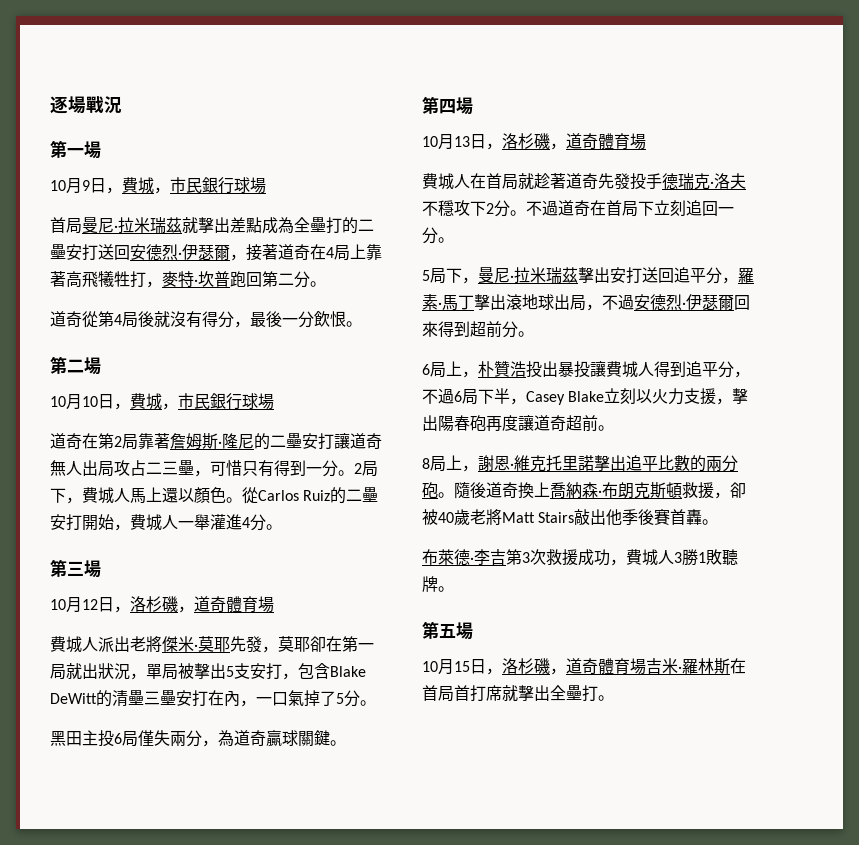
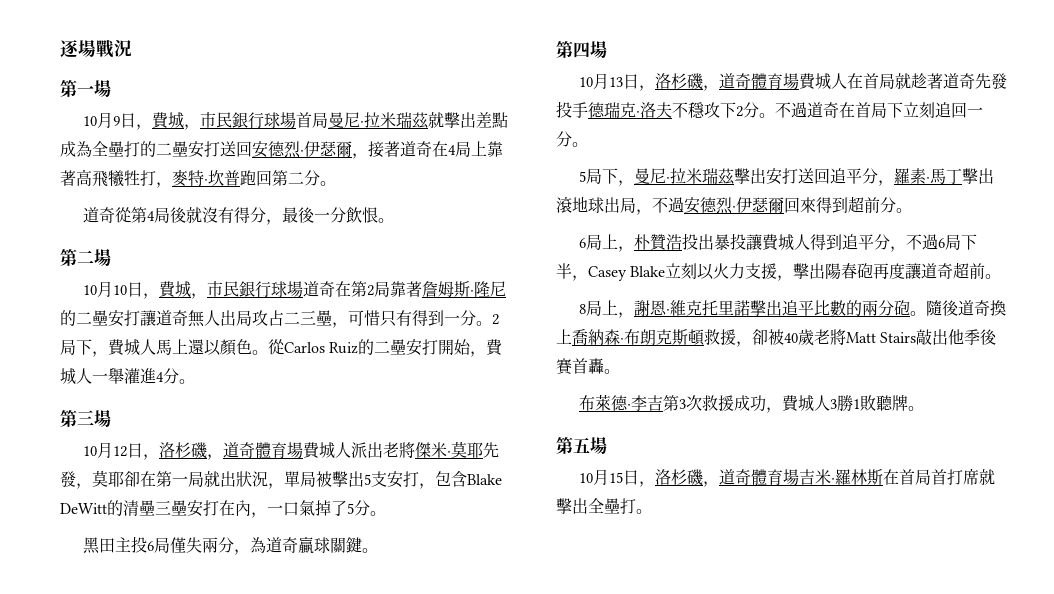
(266, 185) // -> (297, 120) none
(274, 401) // -> (304, 289) none
(274, 604) // -> (304, 450) none
(646, 141) // -> (800, 81) none

